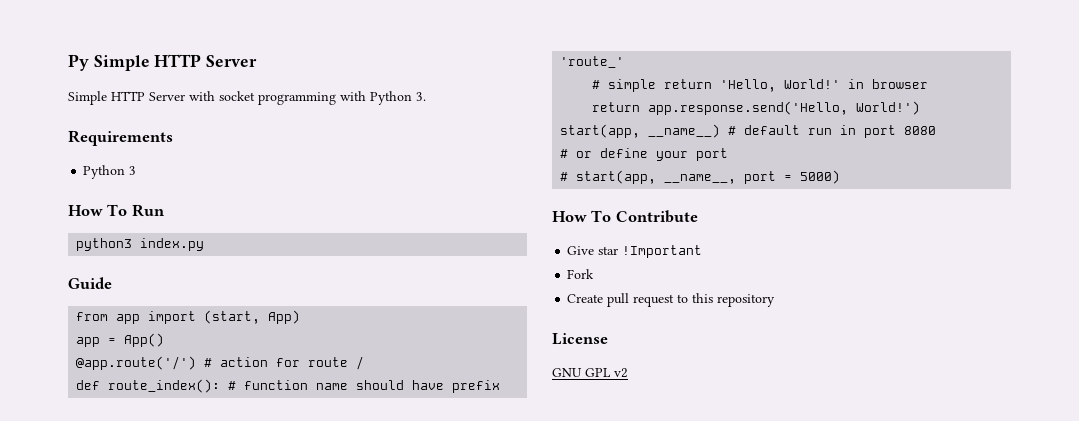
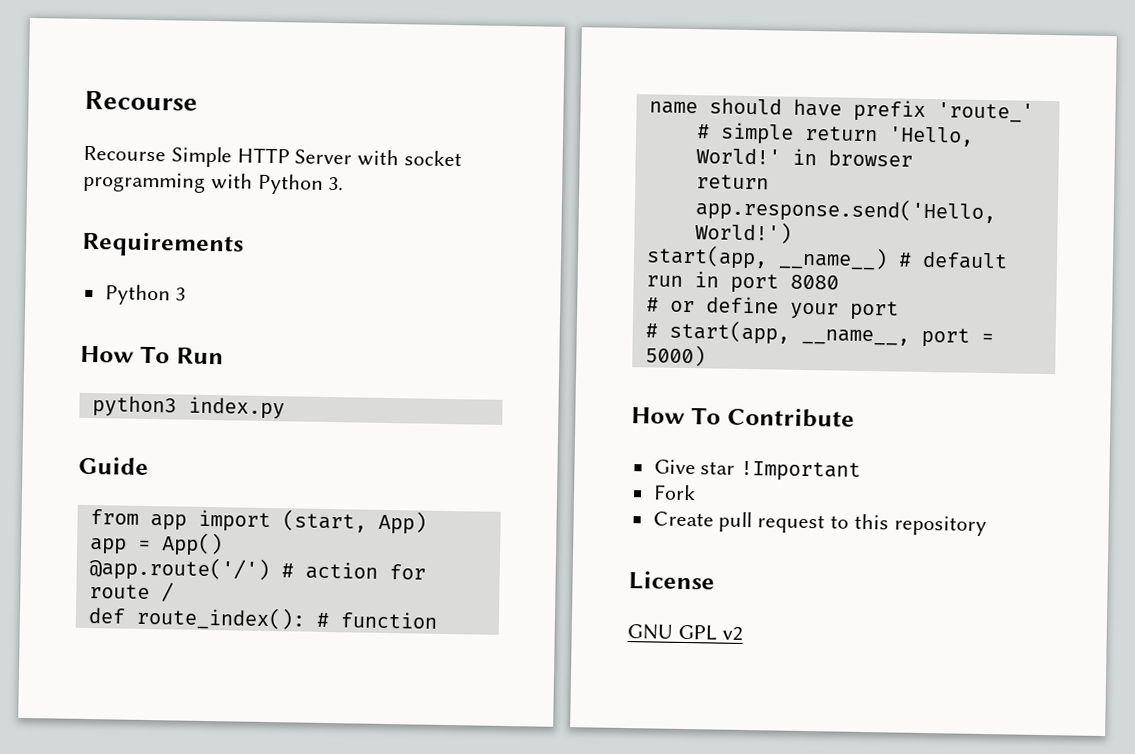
[68,54,258,71] Py Simple HTTP Server // -> [84,90,198,111] [83,145,166,162] Recourse // Recourse

